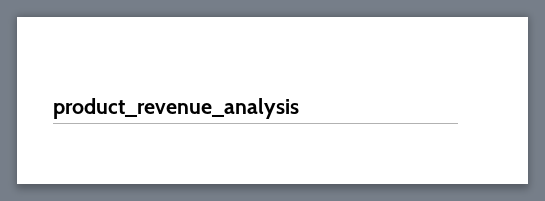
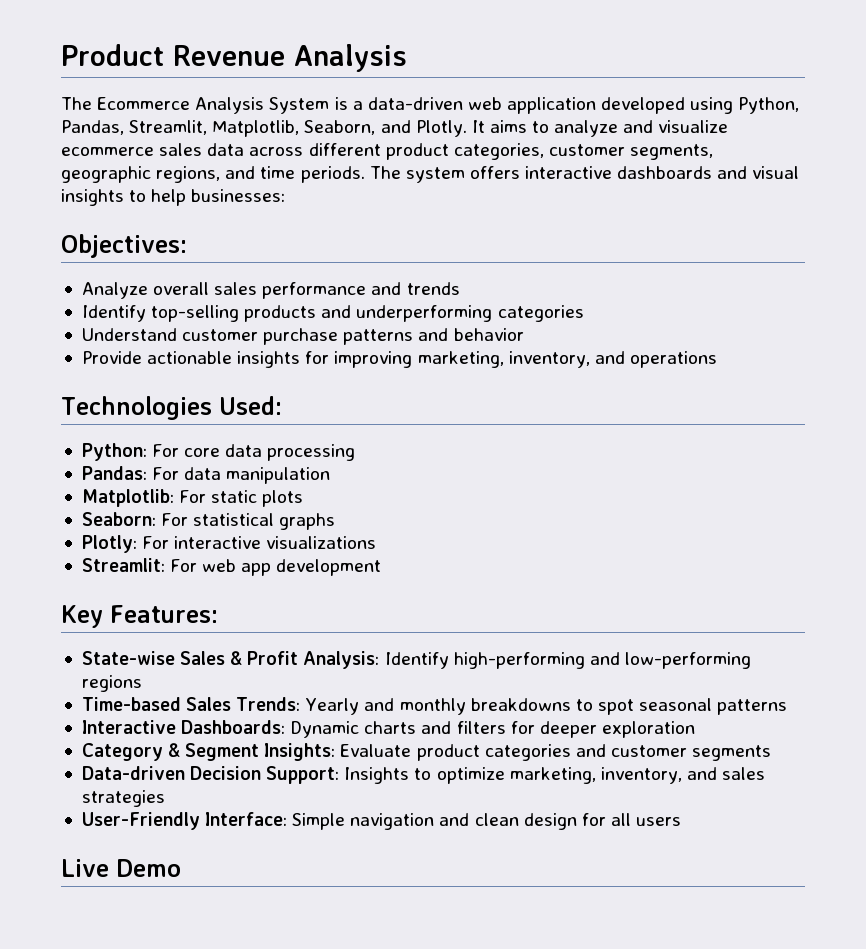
[53,98,299,119] product_revenue_analysis -> [61,44,407,72] [61,97,800,114] [61,120,729,137] [61,143,714,160] [61,166,800,183] [61,189,286,206] [61,234,187,258] [81,282,460,299] [81,305,584,322] [81,328,524,345] [81,351,717,368] [61,396,282,420] [81,443,356,461] [81,466,331,484] [81,489,304,507] [81,512,336,530] [81,535,377,553] [81,558,382,576] [61,605,218,628] [81,651,751,669] [81,675,142,692] [81,697,788,715] [81,720,695,738] [81,743,772,761] [81,766,766,784] [81,790,165,807] [81,812,682,830] [61,859,181,877] Product Revenue Analysis // The Ecommerce Analysis System is a data-driven web application developed using Python, Pandas, Streamlit, Matplotlib, Seaborn, and Plotly. It aims to analyze and visualize ecommerce sales data across different product categories, customer segments, geographic regions, and time periods. The system offers interactive dashboards and visual insights to help businesses: // Objectives: // Analyze overall sales performance and trends // Identify top-selling products and underperforming categories // Understand customer purchase patterns and behavior // Provide actionable insights for improving marketing, inventory, and operations // Technologies Used: // Python: For core data processing // Pandas: For data manipulation // Matplotlib: For static plots // Seaborn: For statistical graphs // Plotly: For interactive visualizations // Streamlit: For web app development // Key Features: // State-wise Sales & Profit Analysis: Identify high-performing and low-performing regions // Time-based Sales Trends: Yearly and monthly breakdowns to spot seasonal patterns // Interactive Dashboards: Dynamic charts and filters for deeper exploration // Category & Segment Insights: Evaluate product categories and customer segments // Data-driven Decision Support: Insights to optimize marketing, inventory, and sales strategies // User-Friendly Interface: Simple navigation and clean design for all users // Live Demo

